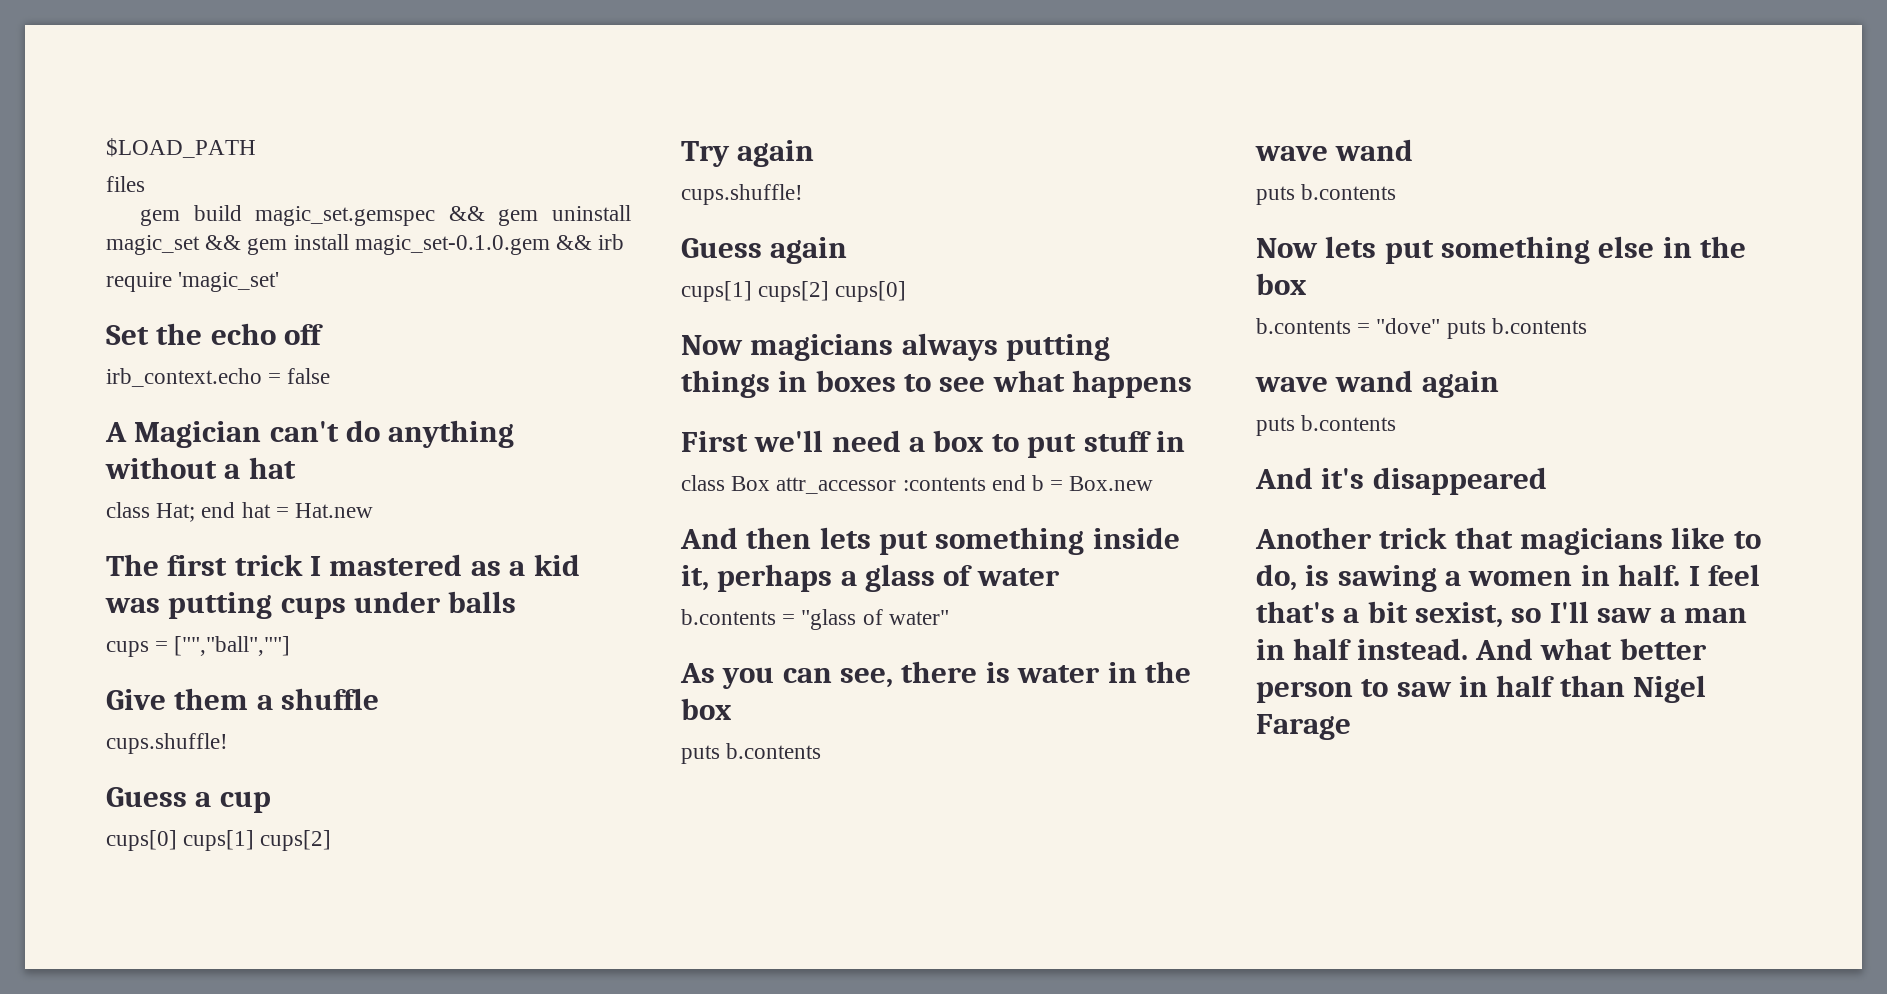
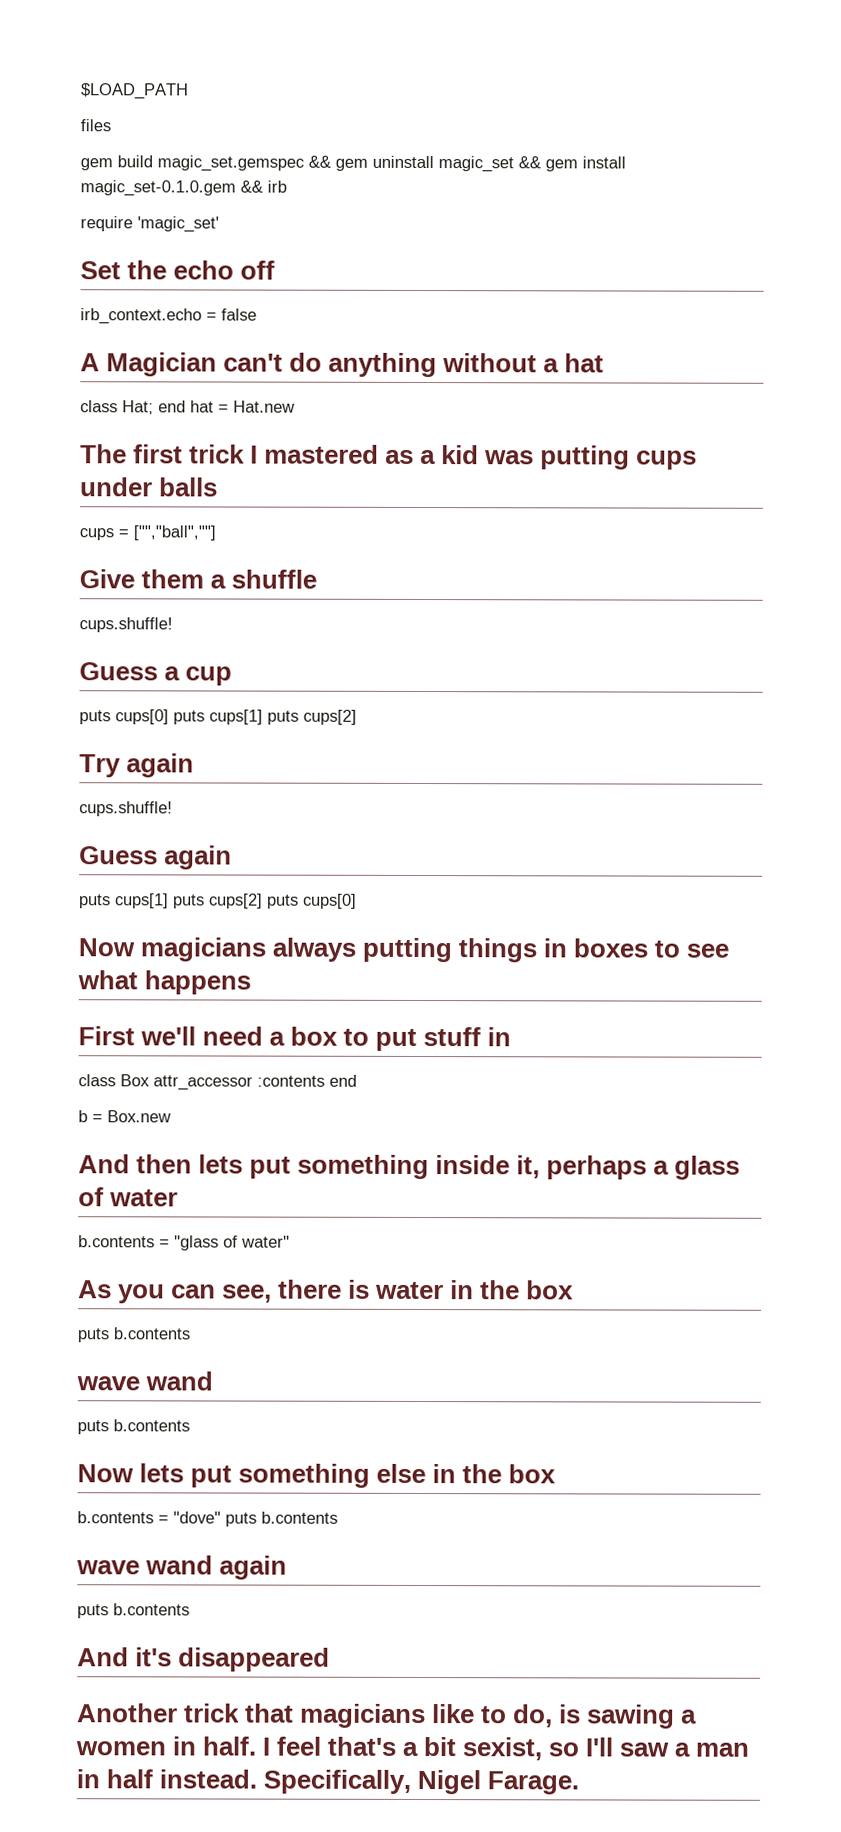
[106,830,255,851] cups[0] cups[1] -> [79,709,299,725] puts cups[0] puts cups[1] puts
[681,281,830,302] cups[1] cups[2] -> [79,893,299,909] puts cups[1] puts cups[2] puts
(1026, 483) none -> (357, 1080) //
[1475,638,1707,660] [1256,675,1707,703] [1256,714,1351,740] And what better person to saw in half than Nigel Farage -> [263,1769,580,1795] Specifically, Nigel Farage.

